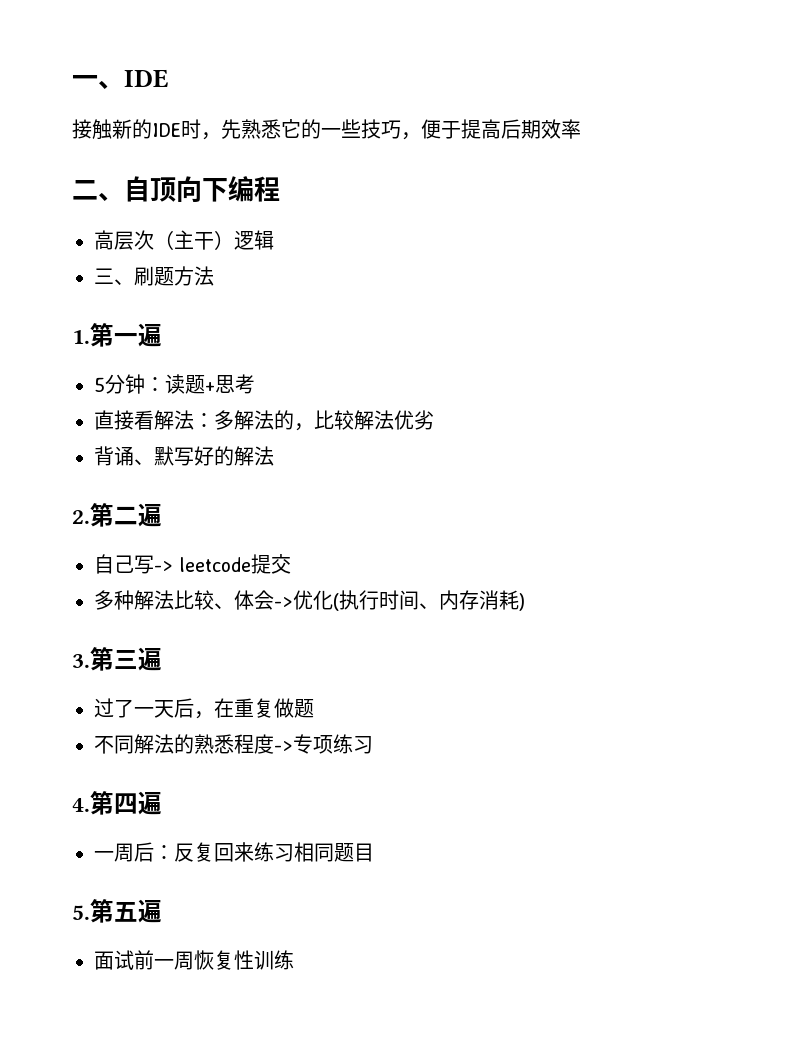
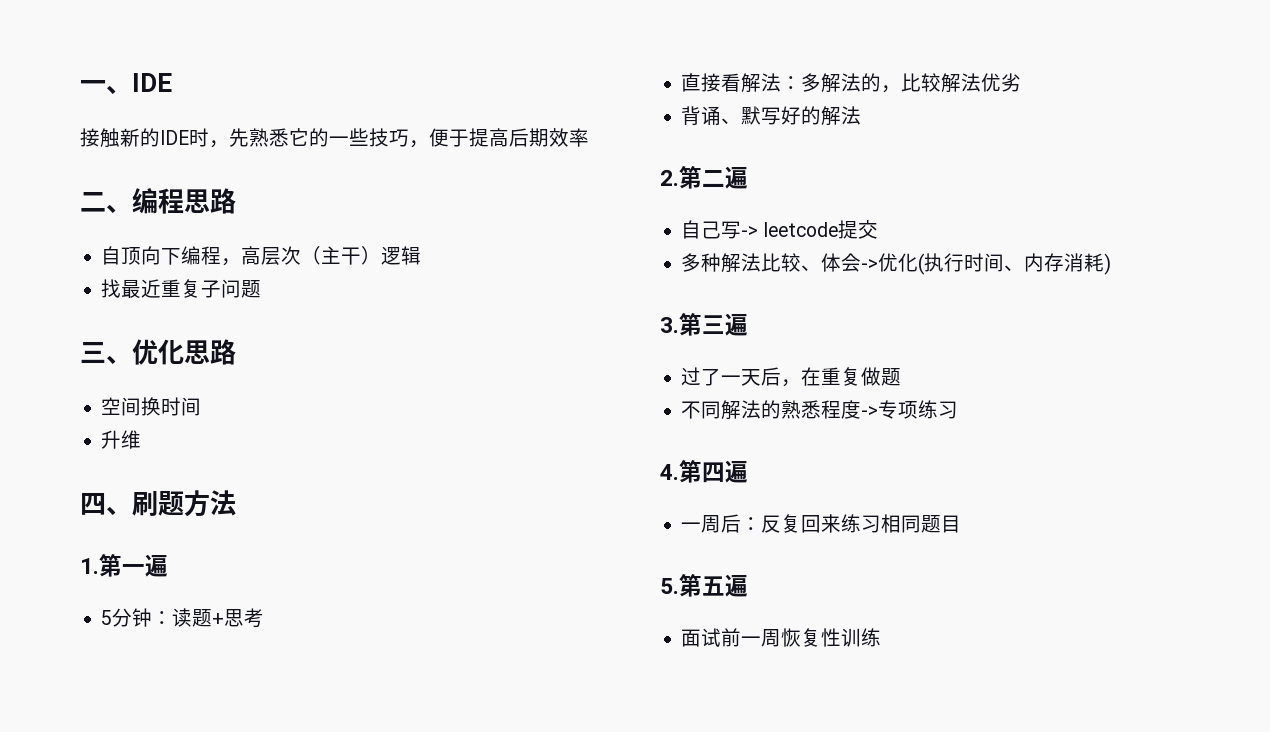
(124, 196) none -> [132,188,236,214] 编程思路 //
(280, 189) // -> [221,258,242,266] ，
[94,268,114,284] 三 -> [101,279,262,298] [80,339,236,365] [101,397,202,416] [101,430,142,449] [80,492,106,515] 找最近重复子问题 // 三、优化思路 // 空间换时间 // 升维 // 四

